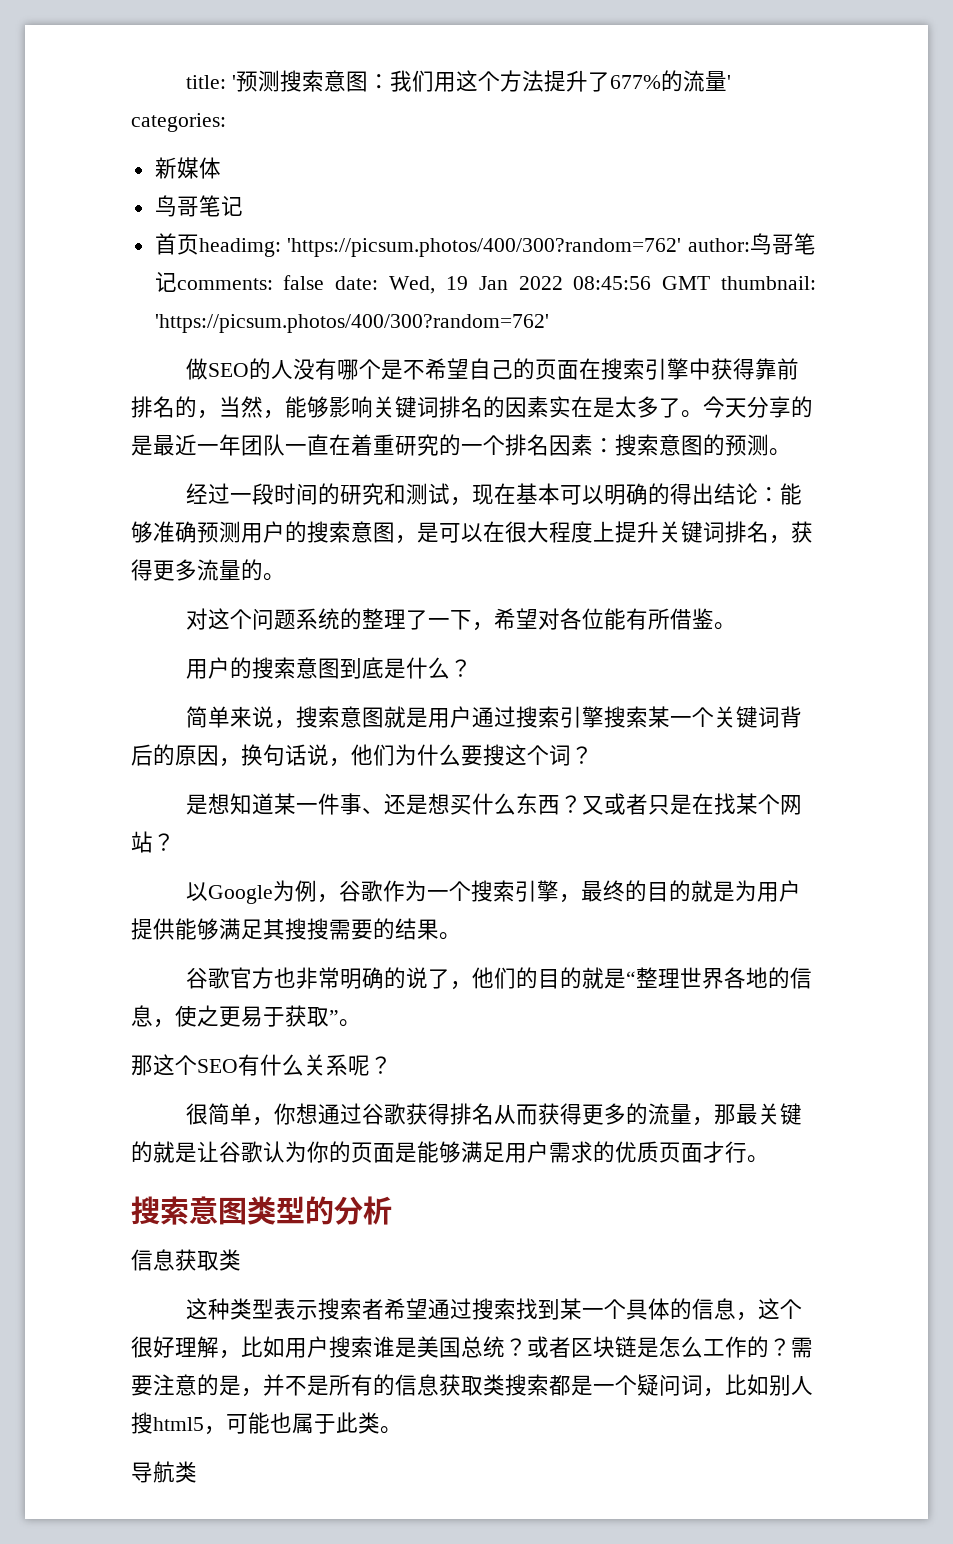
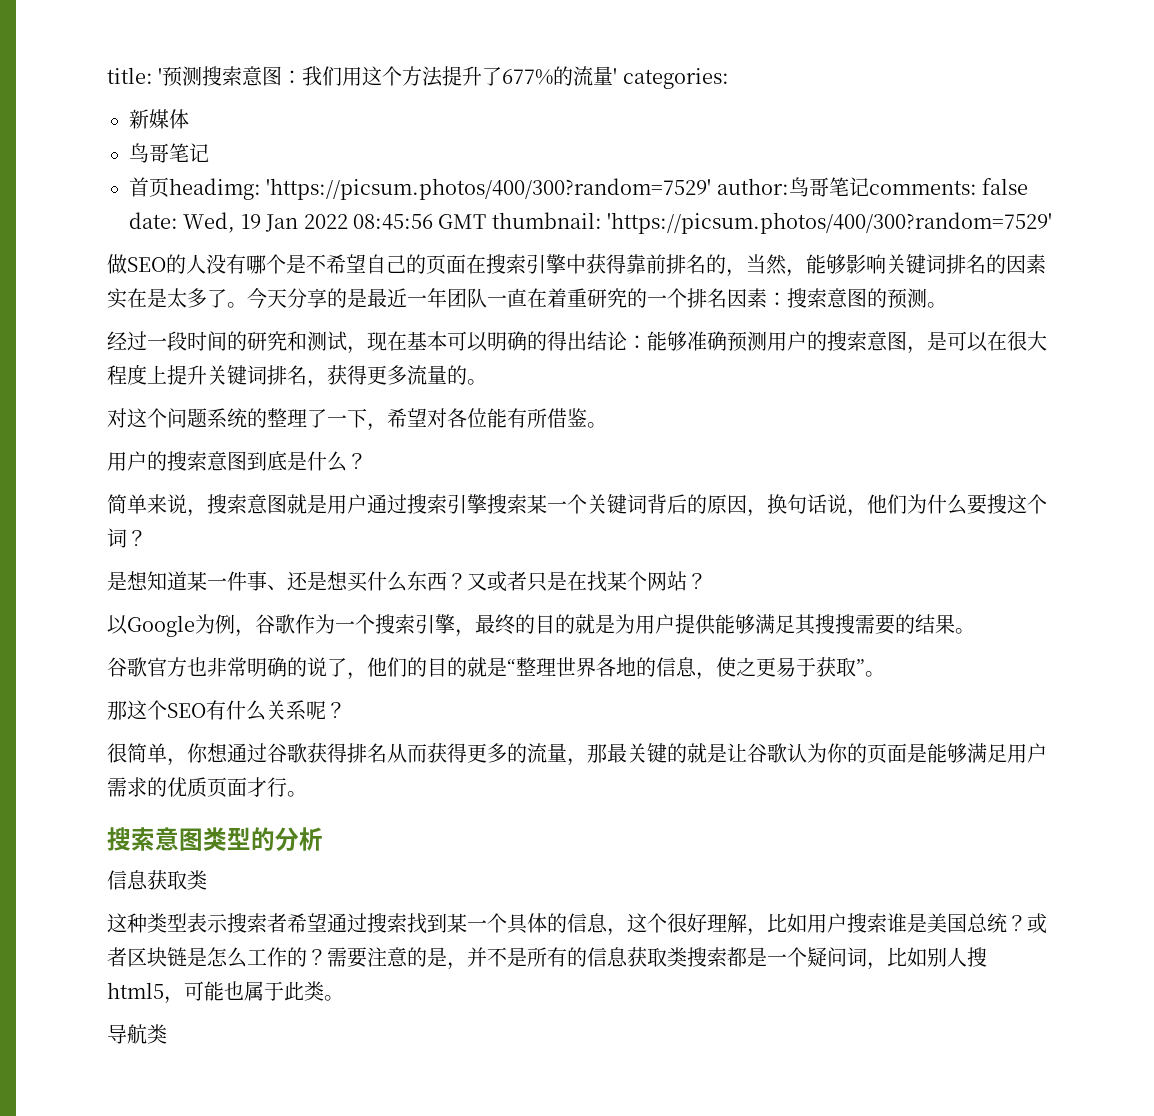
[287,238,682,257] 'https://picsum.photos/400/300?random=762' -> [266,178,712,200] 'https://picsum.photos/400/300?random=7529'
[154,314,549,333] 'https://picsum.photos/400/300?random=762' -> [607,212,1053,234] 'https://picsum.photos/400/300?random=7529'

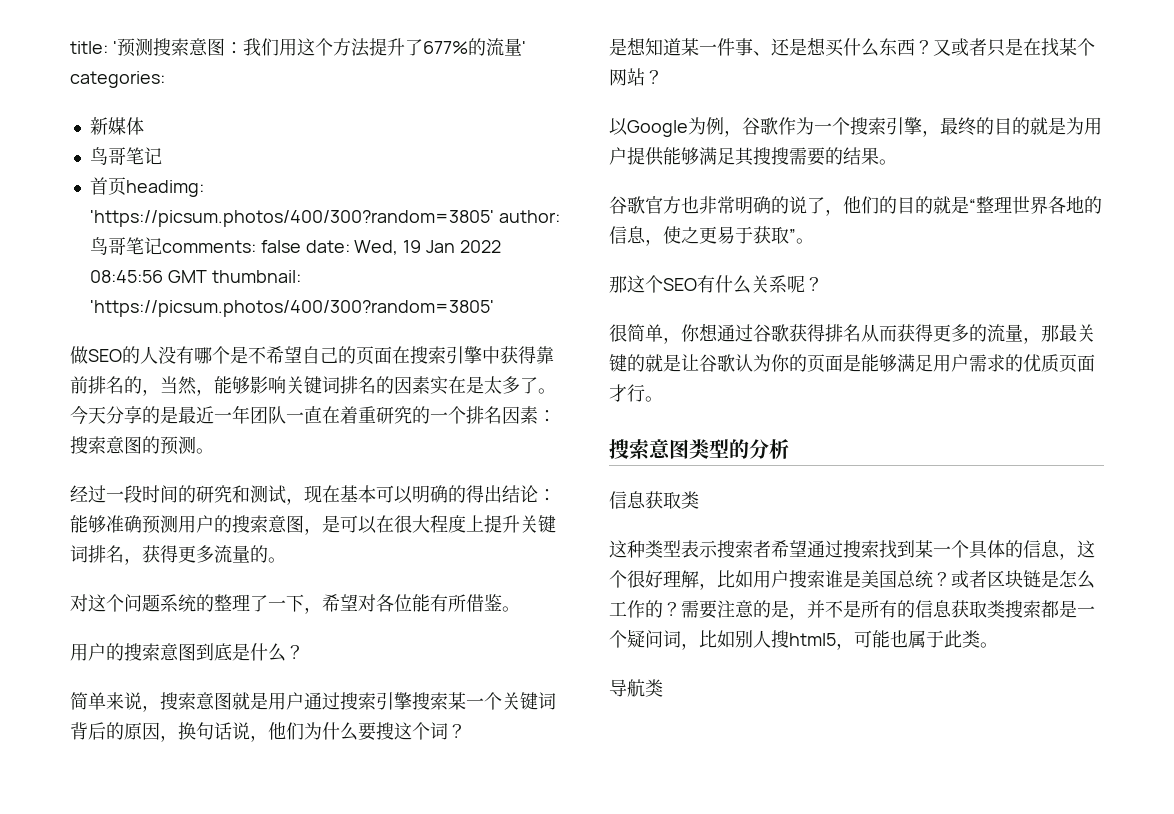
[266,178,712,200] 'https://picsum.photos/400/300?random=7529' -> [89,210,494,227] 'https://picsum.photos/400/300?random=3805'
[607,212,1053,234] 'https://picsum.photos/400/300?random=7529' -> [89,300,494,317] 'https://picsum.photos/400/300?random=3805'

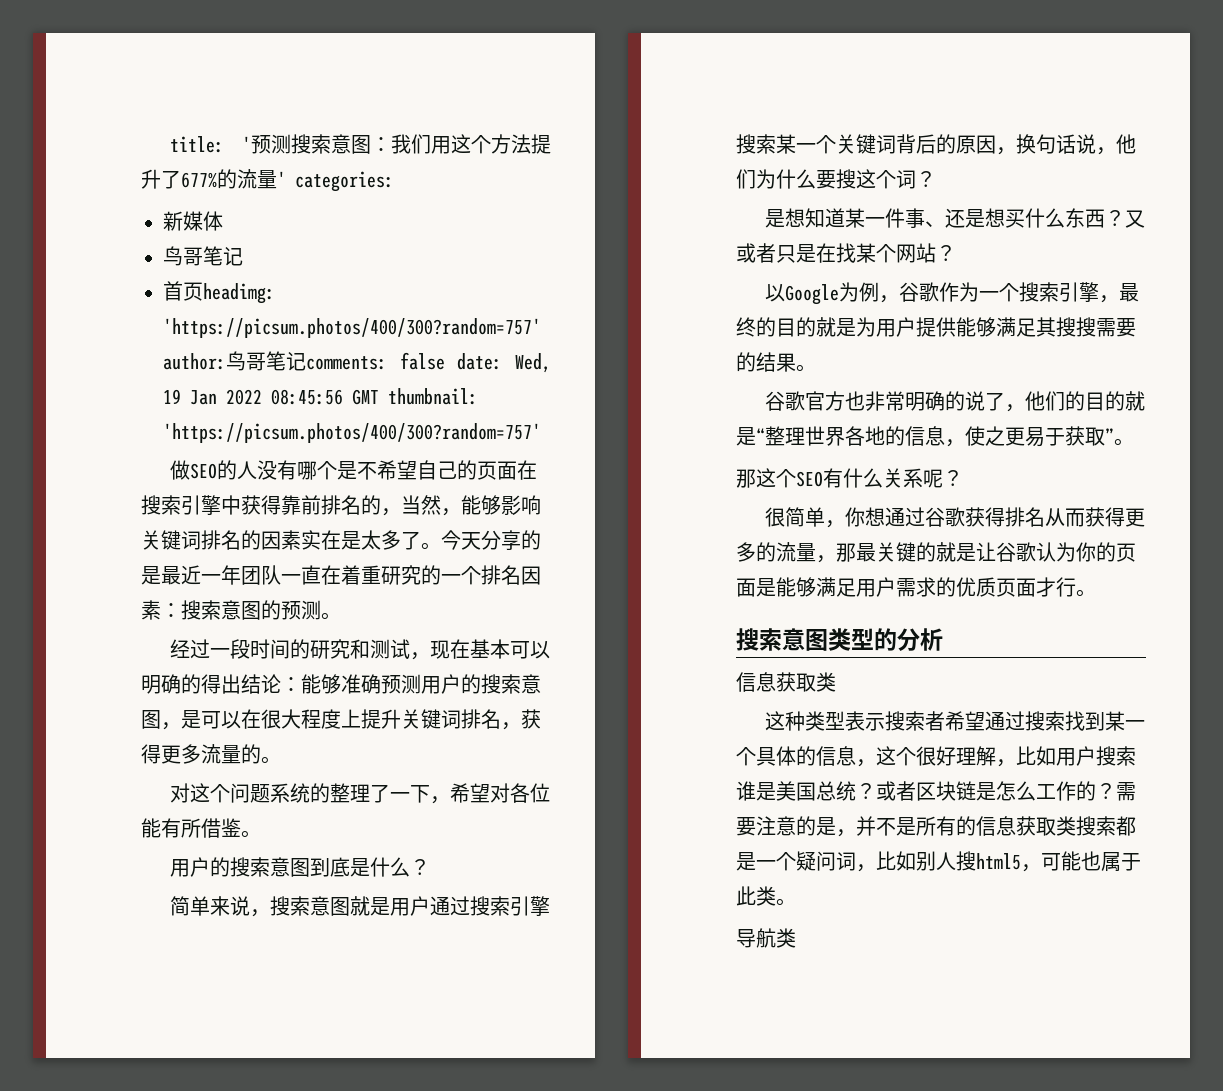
[89,210,494,227] 'https://picsum.photos/400/300?random=3805' -> [163,318,541,338] 'https://picsum.photos/400/300?random=757'
[89,300,494,317] 'https://picsum.photos/400/300?random=3805' -> [163,423,541,443] 'https://picsum.photos/400/300?random=757'

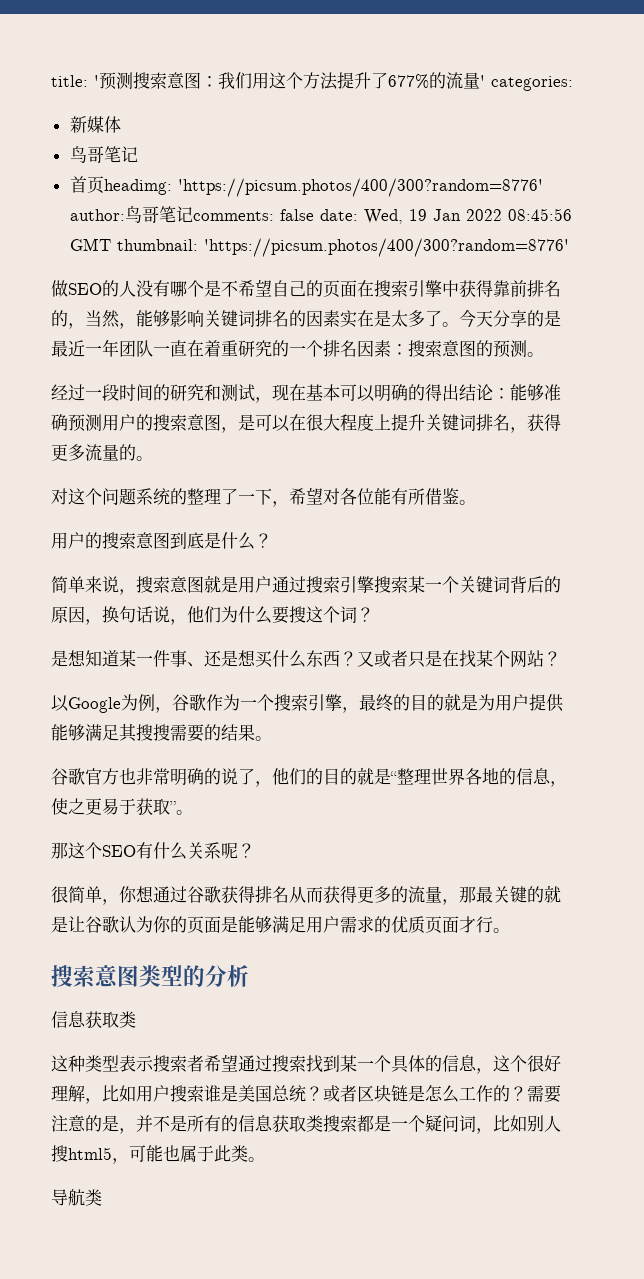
[163,318,541,338] 'https://picsum.photos/400/300?random=757' -> [177,178,543,197] 'https://picsum.photos/400/300?random=8776'
[163,423,541,443] 'https://picsum.photos/400/300?random=757' -> [203,238,569,257] 'https://picsum.photos/400/300?random=8776'

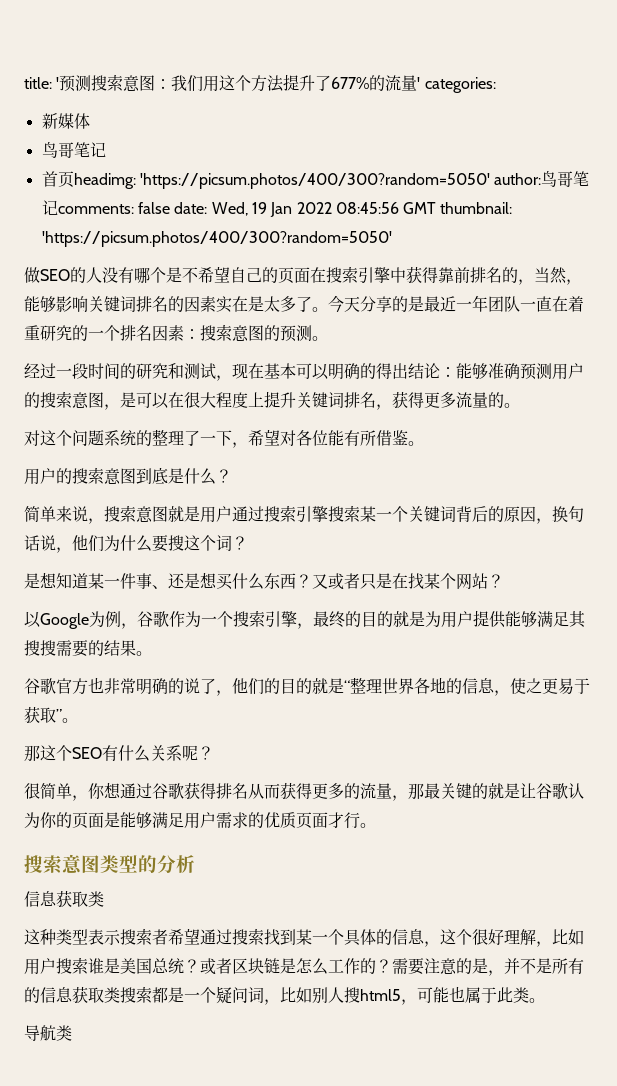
[177,178,543,197] 'https://picsum.photos/400/300?random=8776' -> [139,173,490,189] 'https://picsum.photos/400/300?random=5050'
[203,238,569,257] 'https://picsum.photos/400/300?random=8776' -> [41,231,392,247] 'https://picsum.photos/400/300?random=5050'

